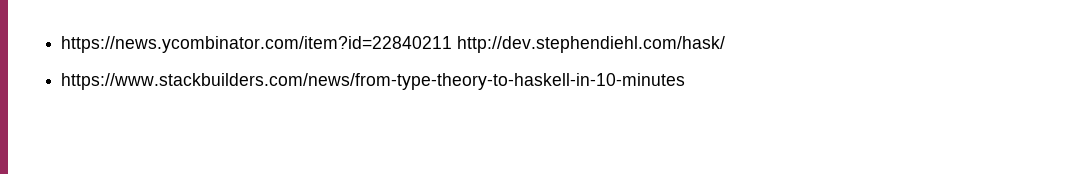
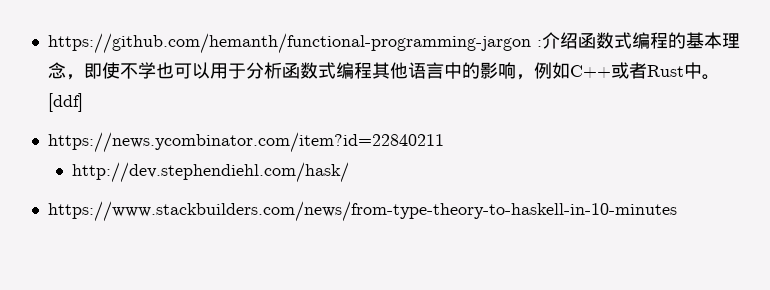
(61, 44) none -> [47,32,740,54] [47,62,720,80] [47,93,83,112] https://github.com/hemanth/functional-programming-jargon :介绍函数式编程的基本理念，即使不学也可以用于分析函数式编程其他语言中的影响，例如C++或者Rust中。[ddf] //
(453, 44) none -> (444, 142) //

